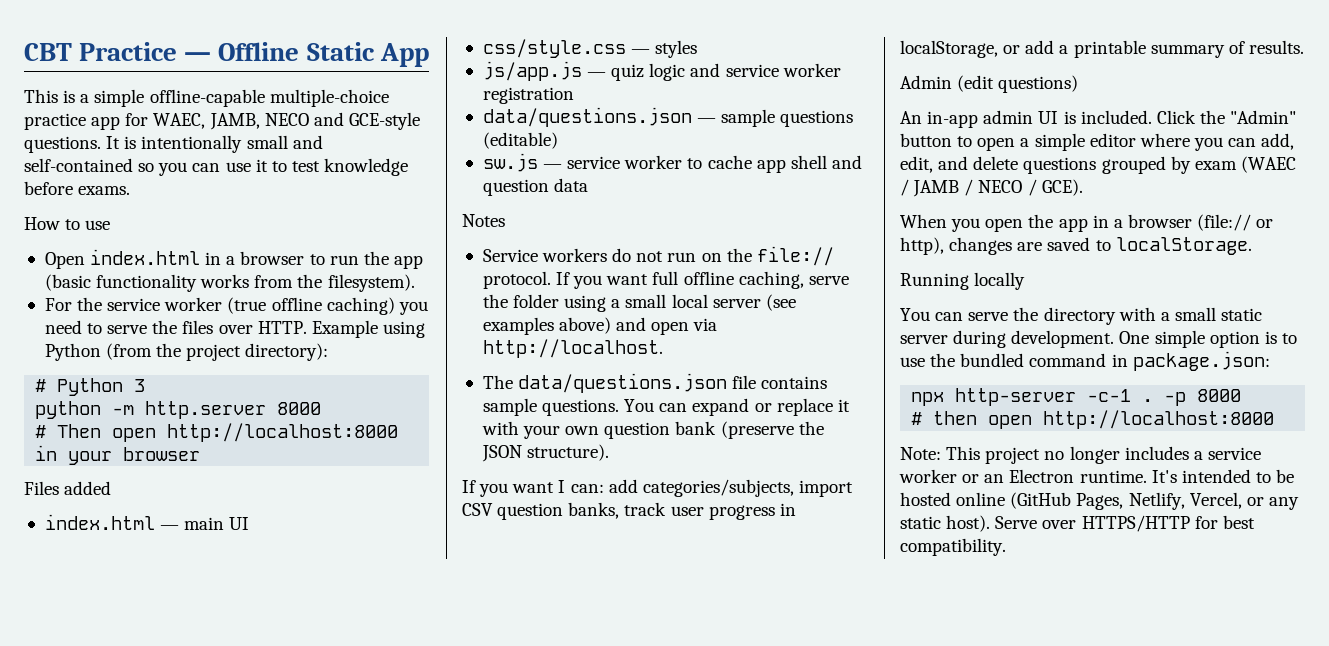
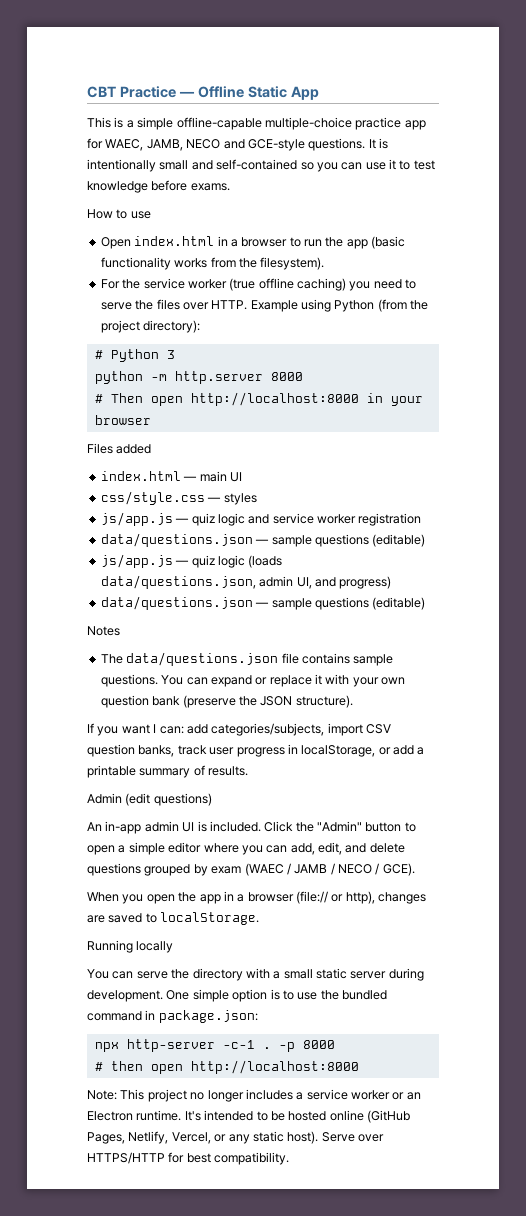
[482,153,862,173] [482,178,589,196] [462,214,505,227] [482,246,834,266] [482,271,849,289] [482,294,796,312] [482,317,718,335] [482,339,663,358] sw.js — service worker to cache app shell and question data // Notes // Service workers do not run on the file:// protocol. If you want full offline caching, serve the folder using a small local server (see examples above) and open via http://localhost. -> [100,554,283,568] [100,575,392,589] [100,596,426,610] [87,626,120,636] js/app.js — quiz logic (loads data/questions.json, admin UI, and progress) // data/questions.json — sample questions (editable) // Notes

